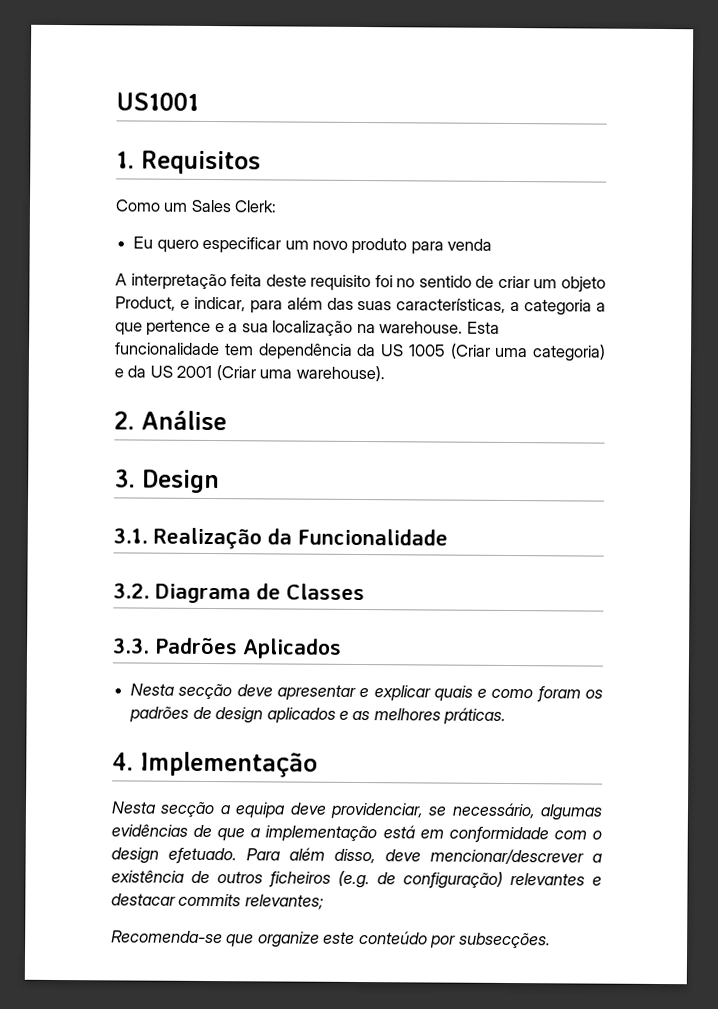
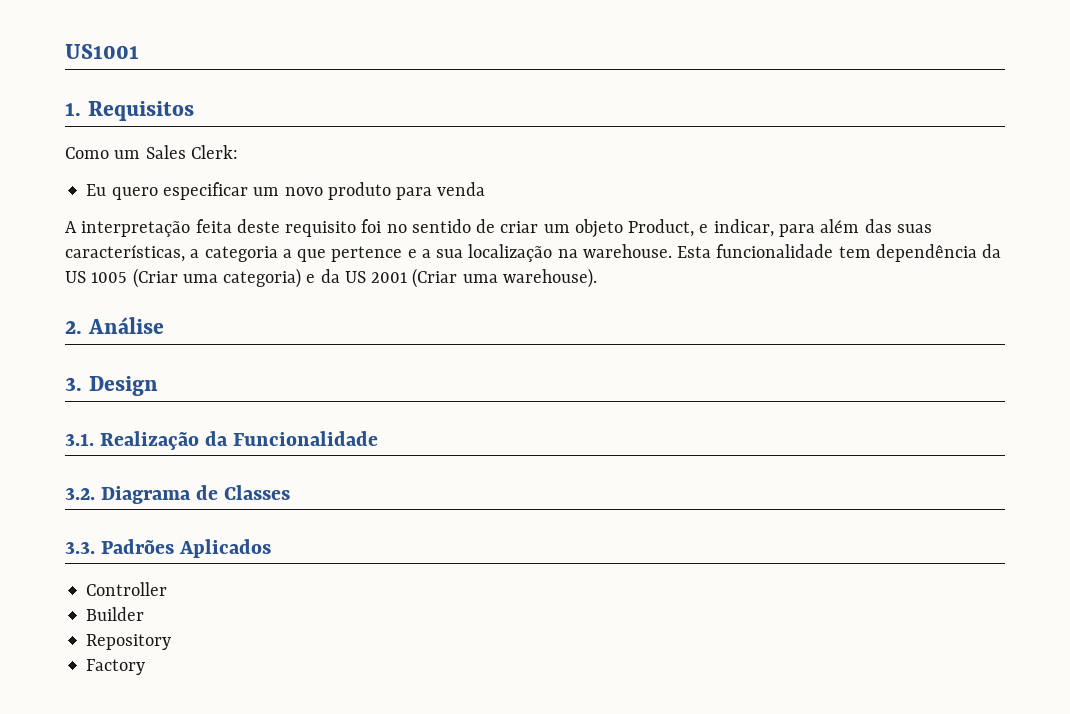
[130,683,604,703] [129,706,507,725] [112,751,318,778] [111,801,603,821] [111,824,602,844] [111,847,602,865] [111,870,602,889] [111,893,324,910] [111,930,551,949] Nesta secção deve apresentar e explicar quais e como foram os padrões de design aplicados e as melhores práticas. // 4. Implementação // Nesta secção a equipa deve providenciar, se necessário, algumas evidências de que a implementação está em conformidade com o design efetuado. Para além disso, deve mencionar/descrever a existência de outros ficheiros (e.g. de configuração) relevantes e destacar commits relevantes; // Recomenda-se que organize este conteúdo por subsecções. -> [86,582,168,596] [86,607,145,621] [86,634,172,650] [86,659,146,675] Controller // Builder // Repository // Factory

